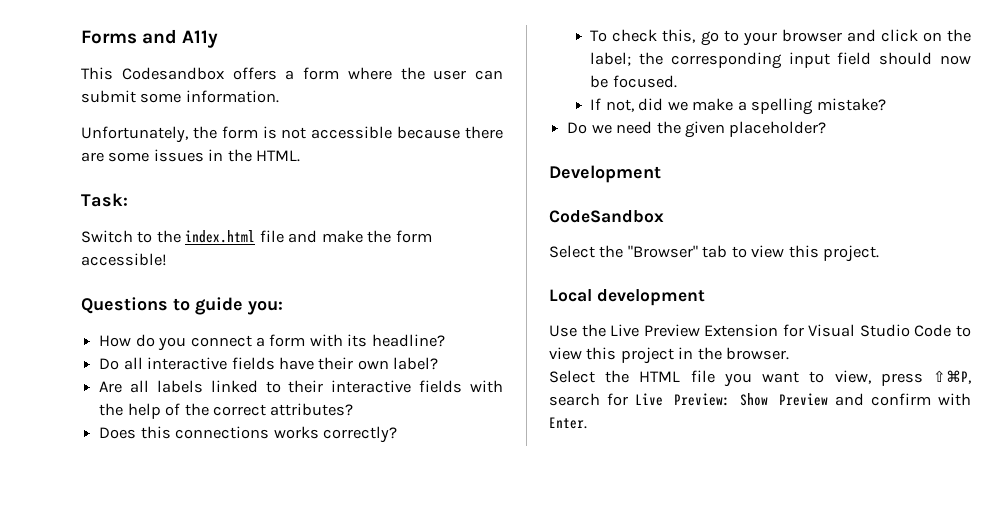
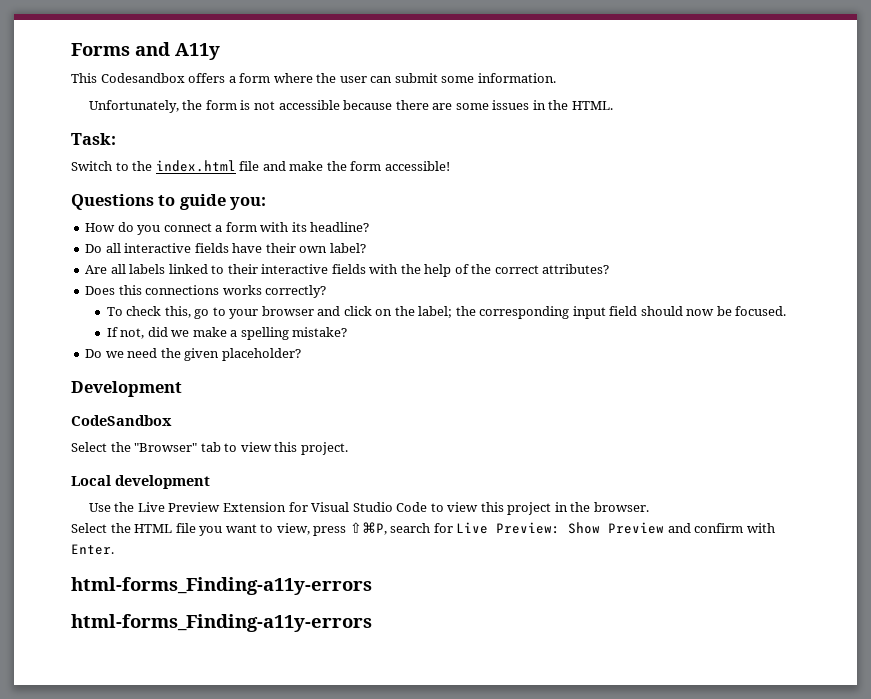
(587, 423) none -> [71,577,372,595] [71,614,372,632] // html-forms_Finding-a11y-errors // html-forms_Finding-a11y-errors

